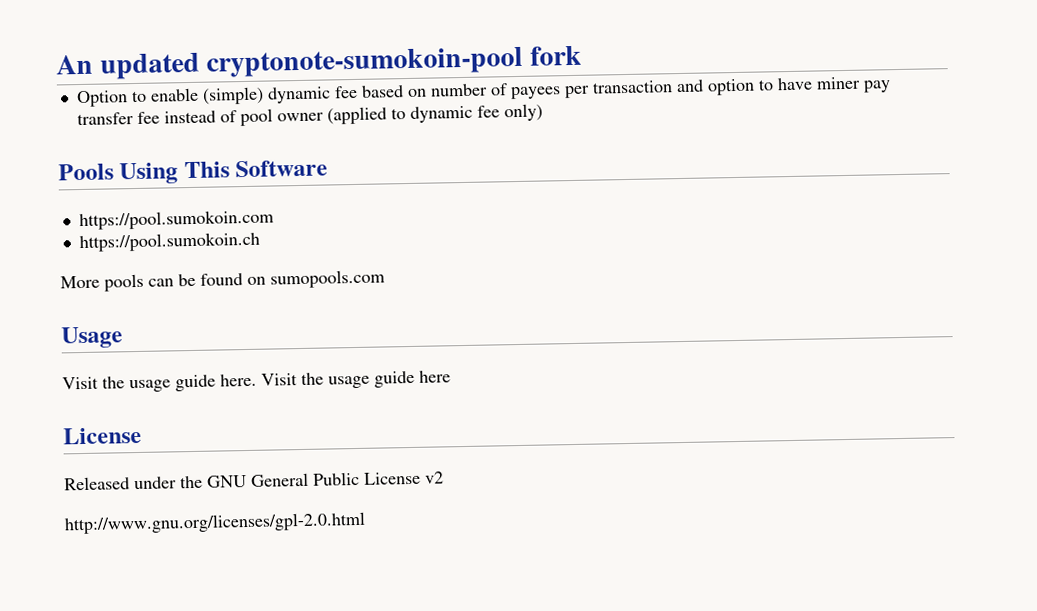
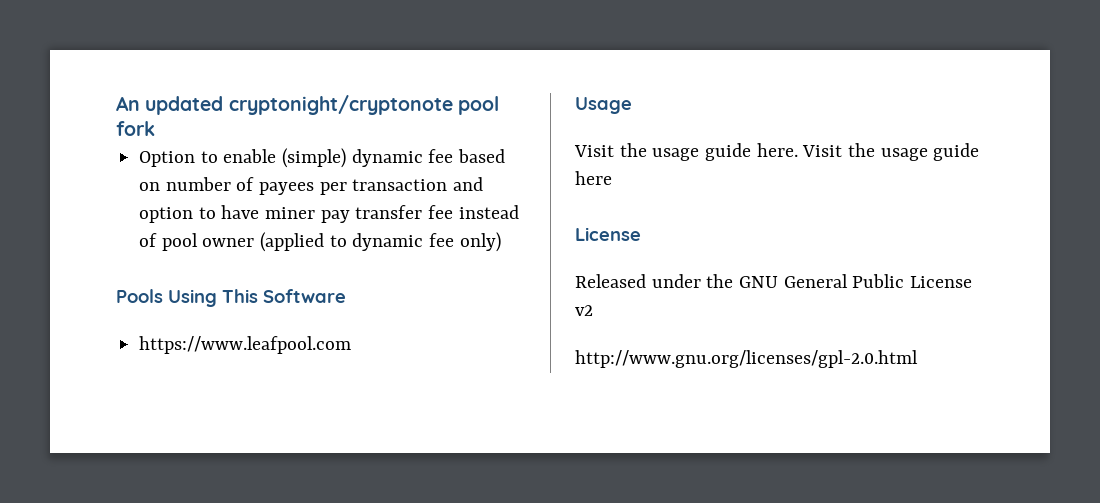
[206,46,524,78] cryptonote-sumokoin-pool -> [228,95,499,115] cryptonight/cryptonote pool
[78,209,274,231] [78,231,260,253] [60,269,385,292] https://pool.sumokoin.com // https://pool.sumokoin.ch // More pools can be found on sumopools.com -> [139,336,352,354] https://www.leafpool.com

